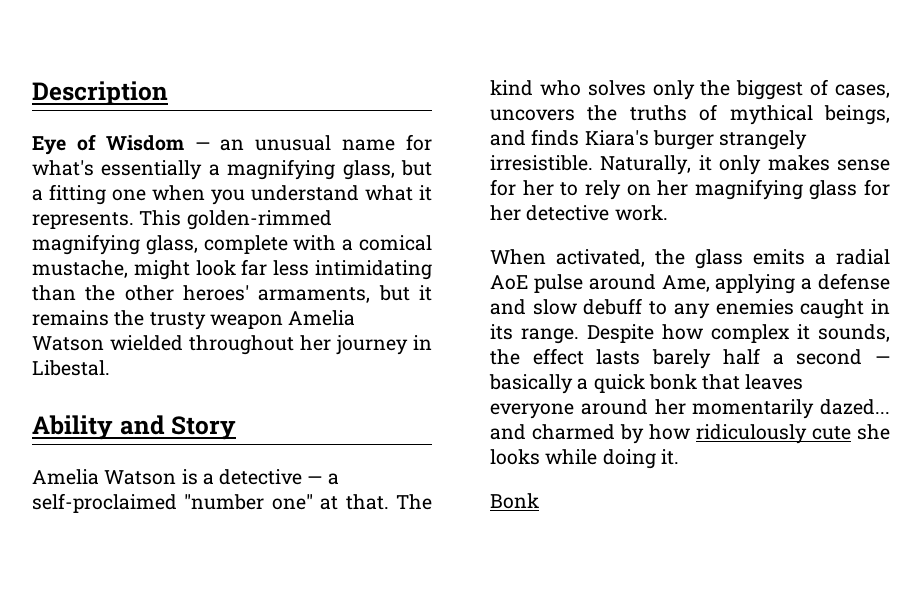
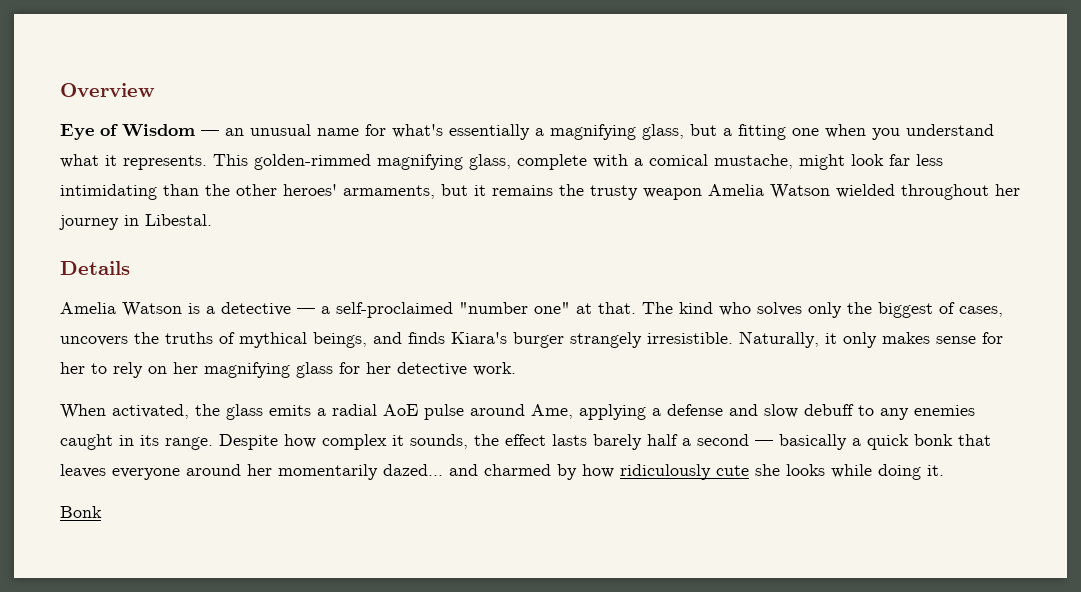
[32,81,168,105] Description -> [60,83,155,97] Overview
[32,415,237,440] Ability and Story -> [60,261,130,275] Details

